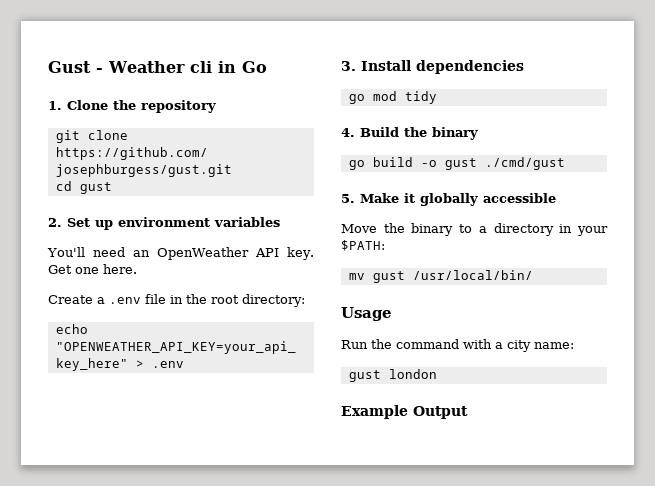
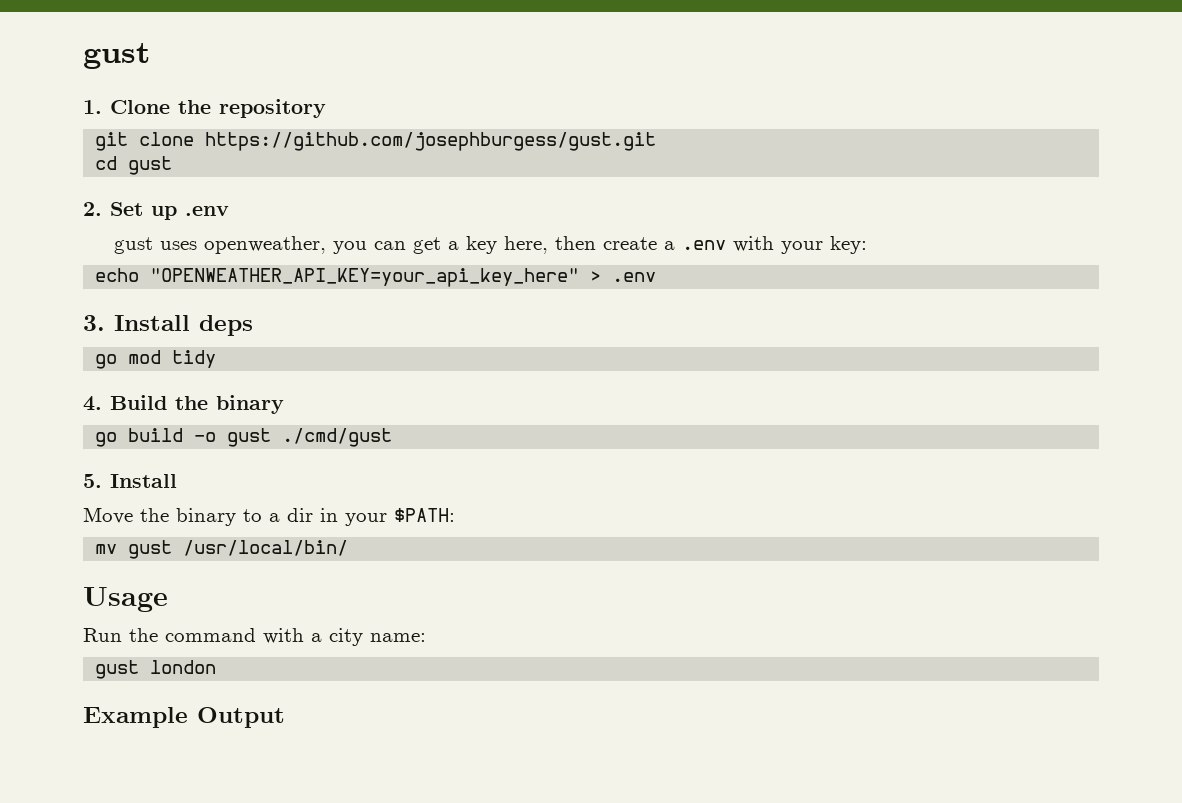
[48,61,267,73] Gust - Weather cli in Go -> [83,43,150,69] gust
[118,217,280,227] [47,247,315,260] [48,264,137,274] [48,294,305,307] environment variables // You'll need an OpenWeather API key. Get one here. // Create a .env file in the root directory: -> [185,206,229,216] [114,236,868,254] .env // gust uses openweather, you can get a key here, then create a .env with your key:
[416,60,524,74] dependencies -> [199,315,253,336] deps
[360,193,556,206] Make it globally accessible -> [110,474,177,488] Install
[493,223,554,236] directory -> [287,508,313,522] dir

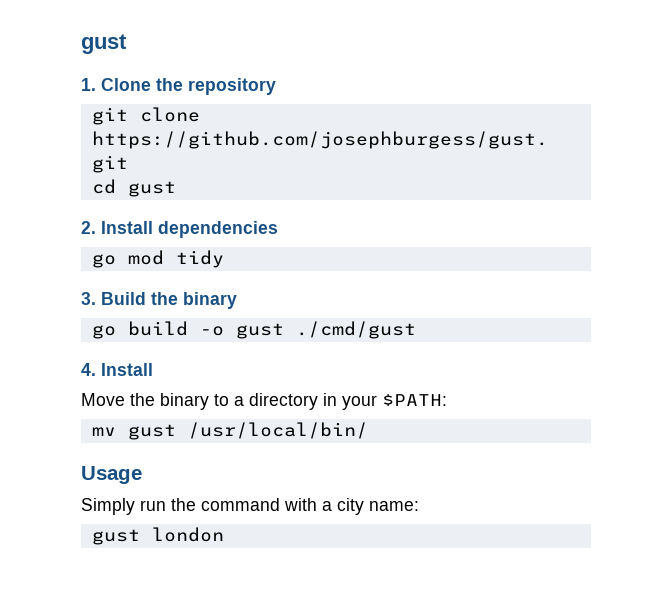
[110,202,229,220] [114,236,868,254] [95,268,657,287] [83,315,253,336] Set up .env // gust uses openweather, you can get a key here, then create a .env with your key: // echo "OPENWEATHER_API_KEY=your_api_key_here" > .env // 3. Install deps -> [101,221,278,238] Install dependencies
[83,396,102,411] 4. -> [81,292,96,305] 3.
[83,474,102,488] 5. -> [81,363,96,376] 4.
[287,508,313,522] dir -> [249,393,318,410] directory
[83,628,122,642] Run -> [81,498,166,515] Simply run
[83,707,285,728] // Example Output -> (224, 534) none

